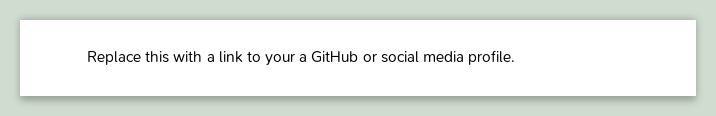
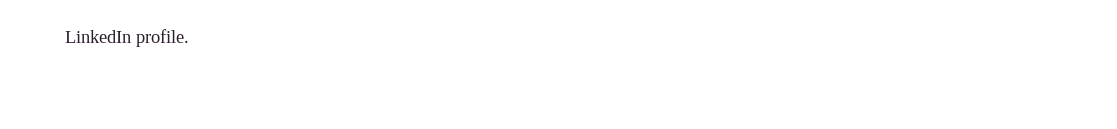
[87,51,465,66] Replace this with a link to your a GitHub or social media -> [65,30,131,43] LinkedIn

